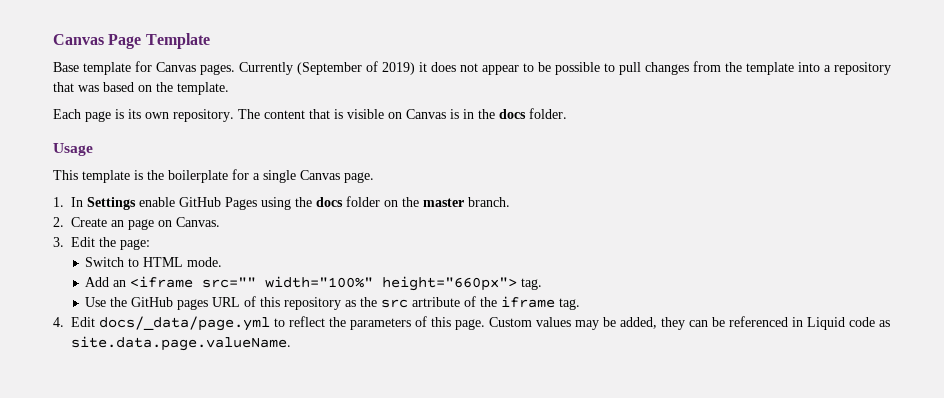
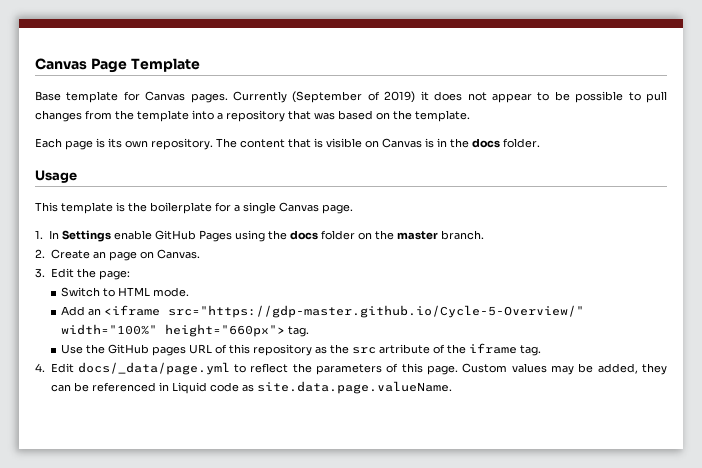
[202,277,257,288] src="" -> [168,305,585,318] src="https://gdp-master.github.io/Cycle-5-Overview/"

